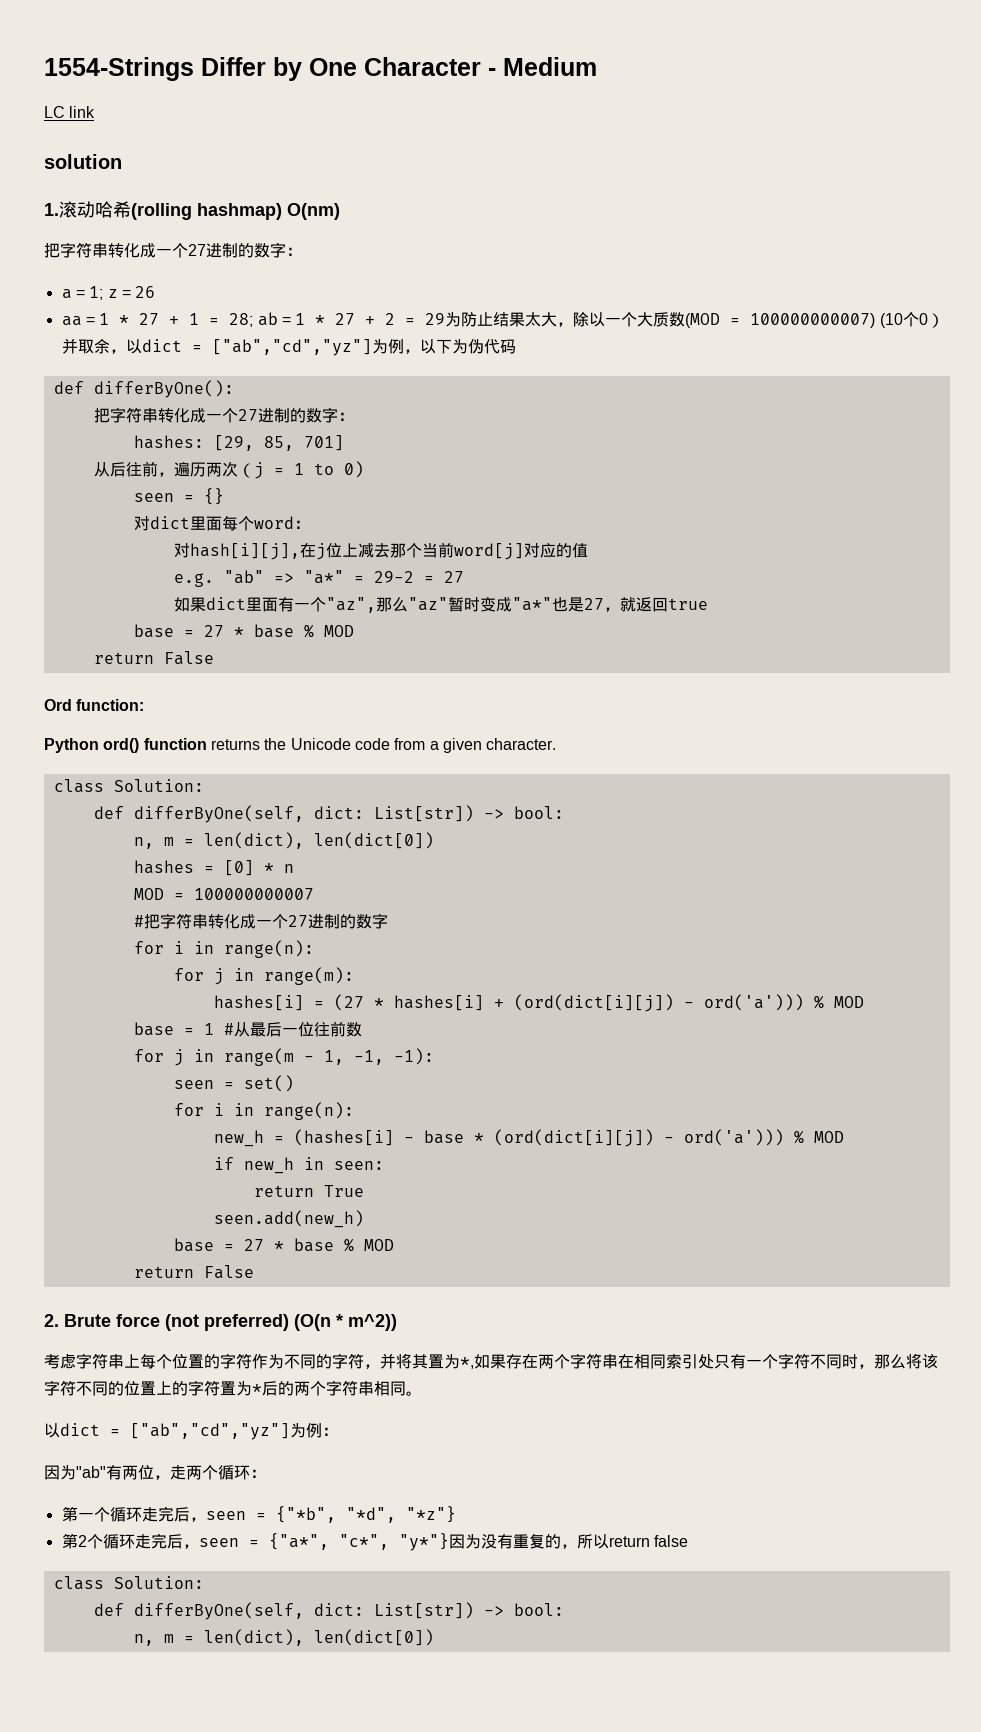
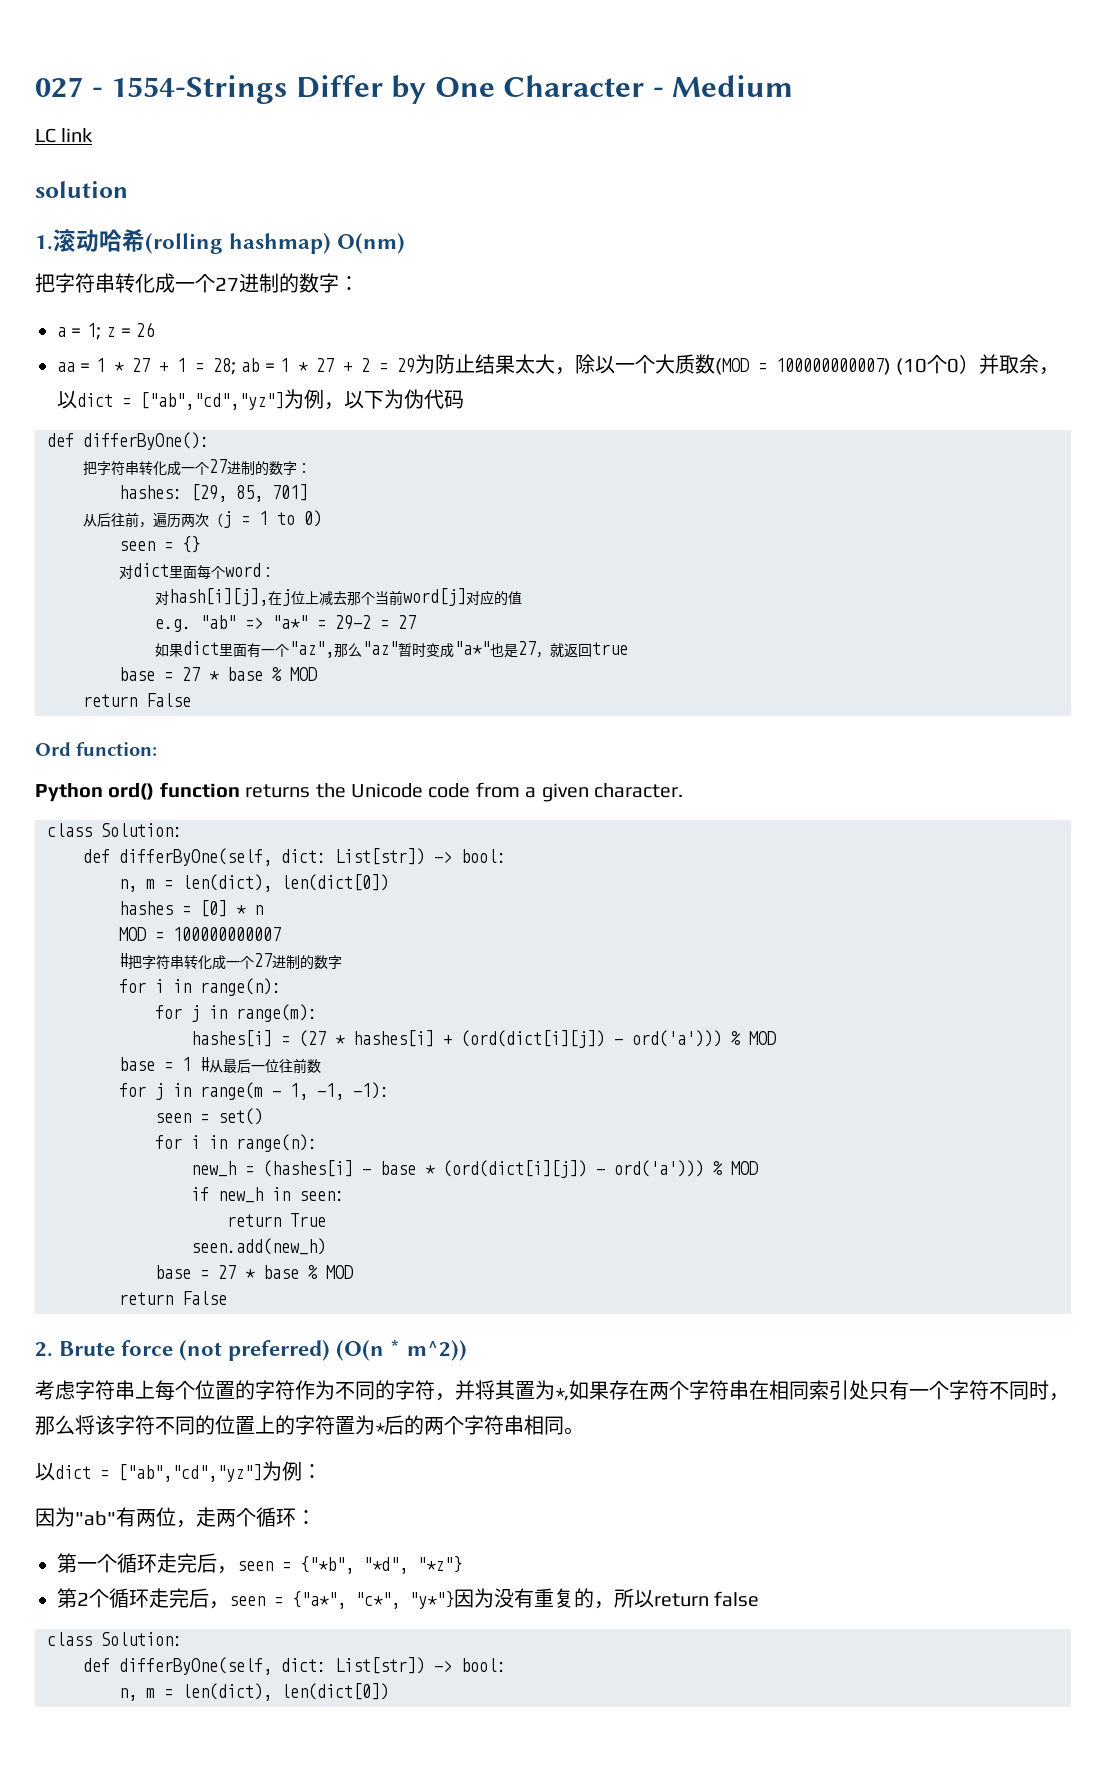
(44, 69) none -> [35,77,103,98] 027 -

